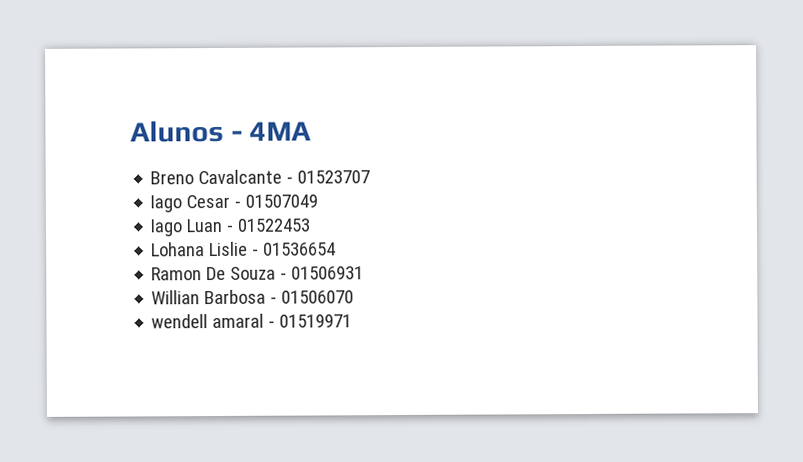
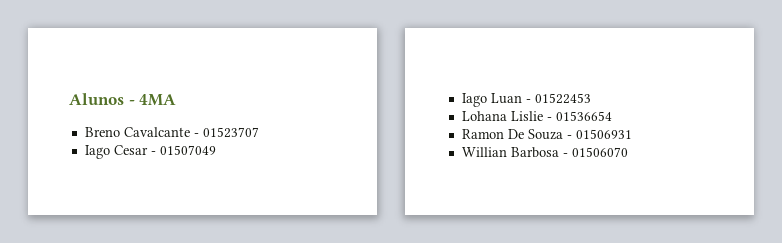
[151,313,353,329] // wendell amaral - 01519971 -> (628, 152) none

